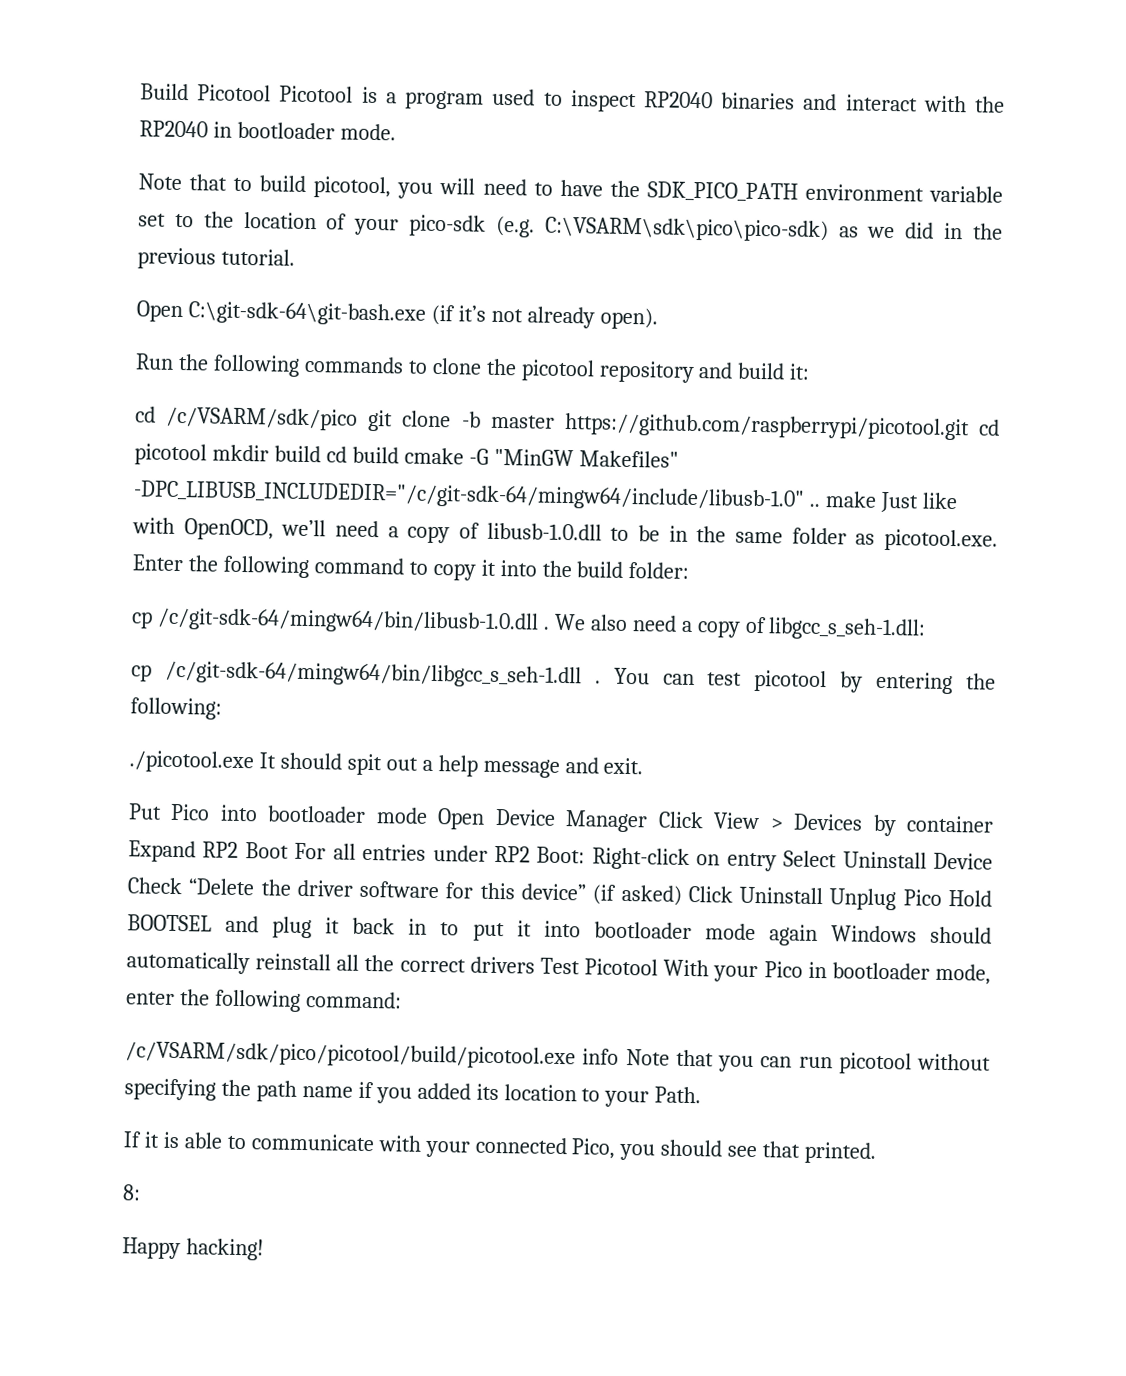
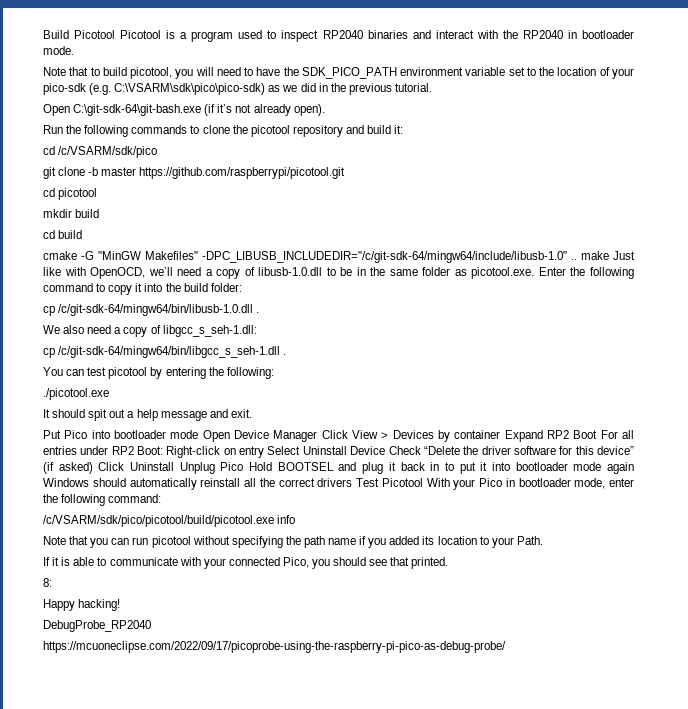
(359, 418) none -> (158, 152) //
(970, 426) none -> (346, 173) //
(207, 454) none -> (98, 194) //
(321, 454) none -> (100, 213) //
(399, 455) none -> (83, 234) //
(549, 628) none -> (260, 312) //
(601, 682) none -> (287, 354) //
(254, 762) none -> (109, 394) //
(620, 1056) none -> (296, 519) //
(264, 1249) none -> [43,620,151,632] [43,641,506,653] // DebugProbe_RP2040 // https://mcuoneclipse.com/2022/09/17/picoprobe-using-the-raspberry-pi-pico-as-debug-probe/

